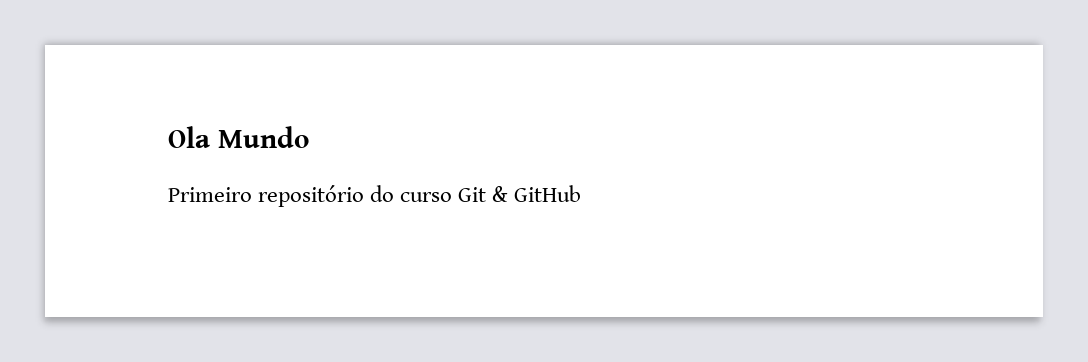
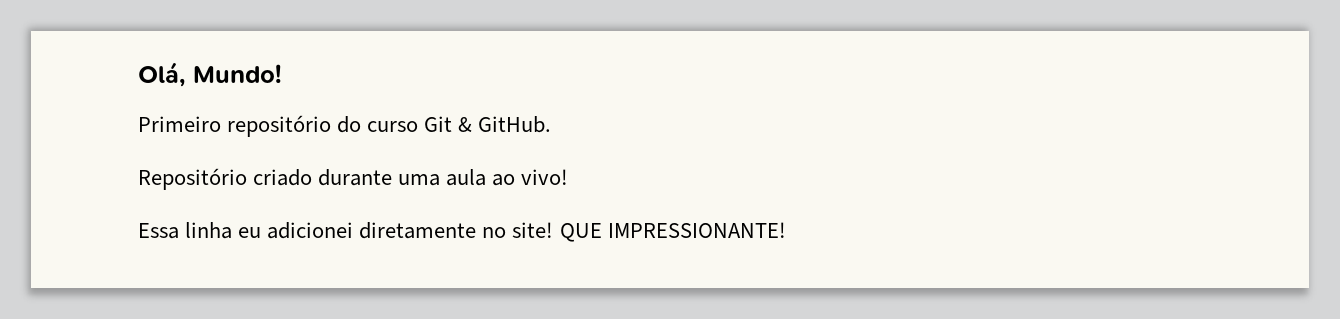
[168,126,309,148] Ola Mundo -> [138,62,282,87] Olá, Mundo!
[514,185,582,202] GitHub -> [478,116,552,133] [138,168,569,190] [138,222,786,242] GitHub. // Repositório criado durante uma aula ao vivo! // Essa linha eu adicionei diretamente no site! QUE IMPRESSIONANTE!

